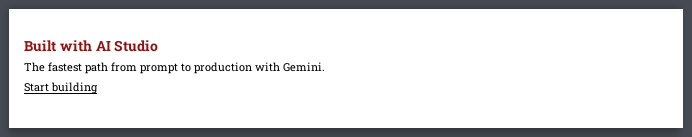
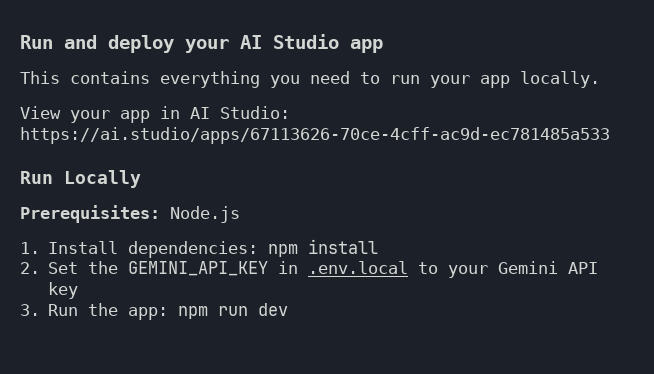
[24,40,159,52] [24,62,325,74] [24,82,98,94] Built with AI Studio // The fastest path from prompt to production with Gemini. // Start building -> [20,34,383,53] [20,71,600,88] [20,106,290,123] [20,127,610,144] [20,170,141,188] [20,205,240,223] [20,239,379,258] [20,261,599,278] [48,282,79,299] [20,303,289,320] Run and deploy your AI Studio app // This contains everything you need to run your app locally. // View your app in AI Studio: https://ai.studio/apps/67113626-70ce-4cff-ac9d-ec781485a533 // Run Locally // Prerequisites: Node.js // 1. Install dependencies: npm install // 2. Set the GEMINI_API_KEY in .env.local to your Gemini API key // 3. Run the app: npm run dev

